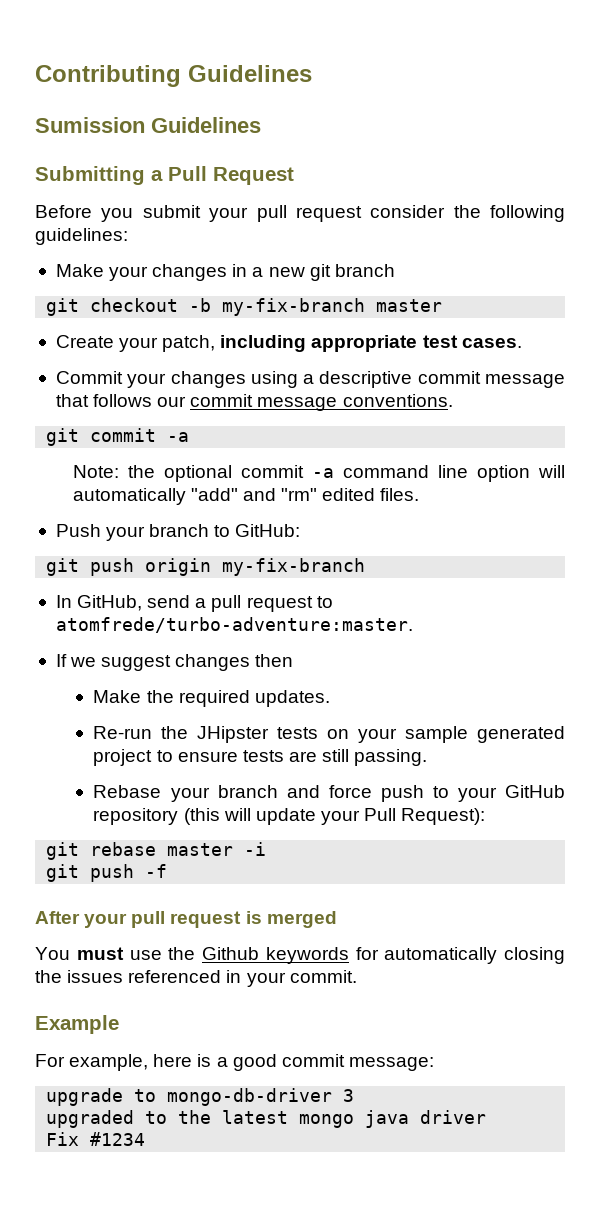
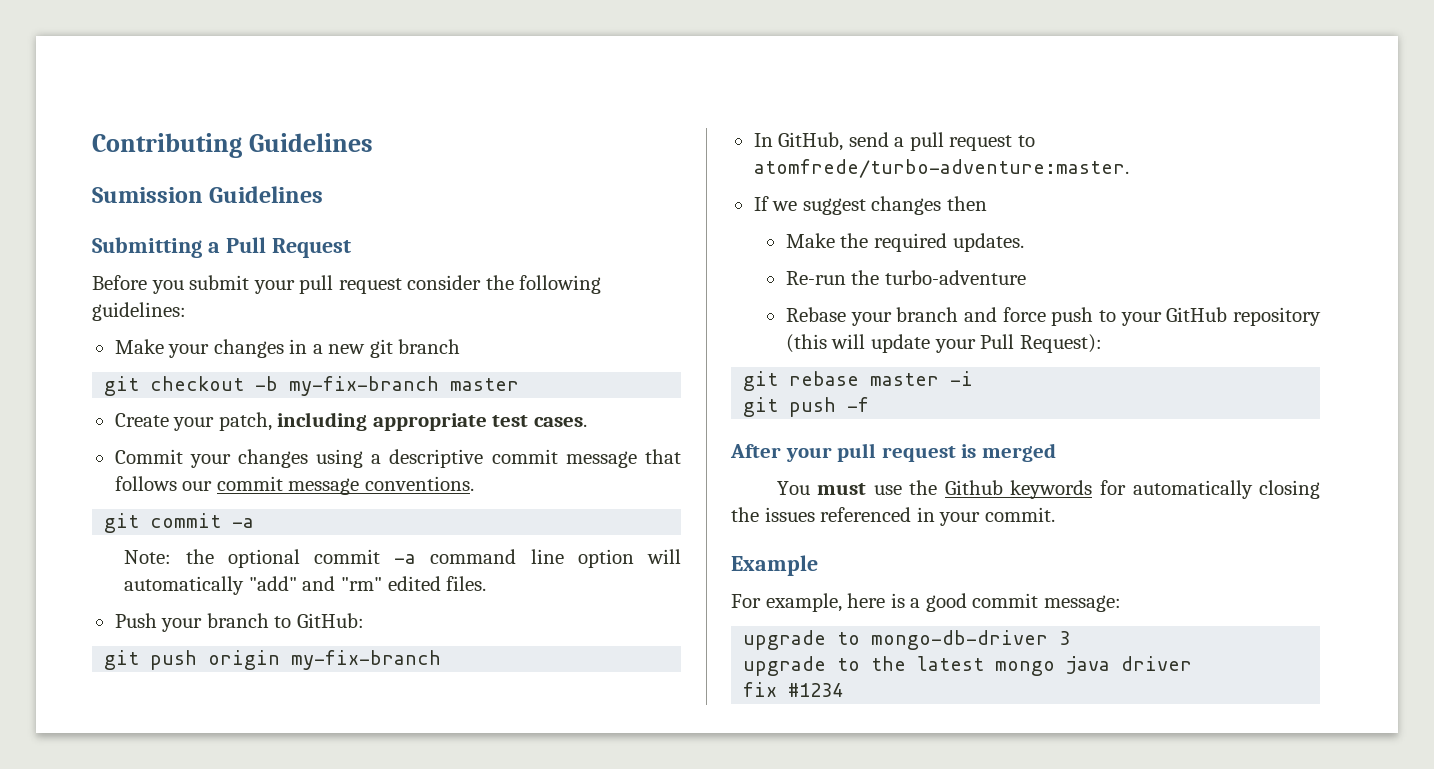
[197,726,565,743] [93,749,428,766] JHipster tests on your sample generated project to ensure tests are still passing. -> [884,270,1026,285] turbo-adventure
[46,1110,135,1128] upgraded -> [743,656,827,676] upgrade
[46,1132,80,1146] Fix -> [743,682,778,697] fix

